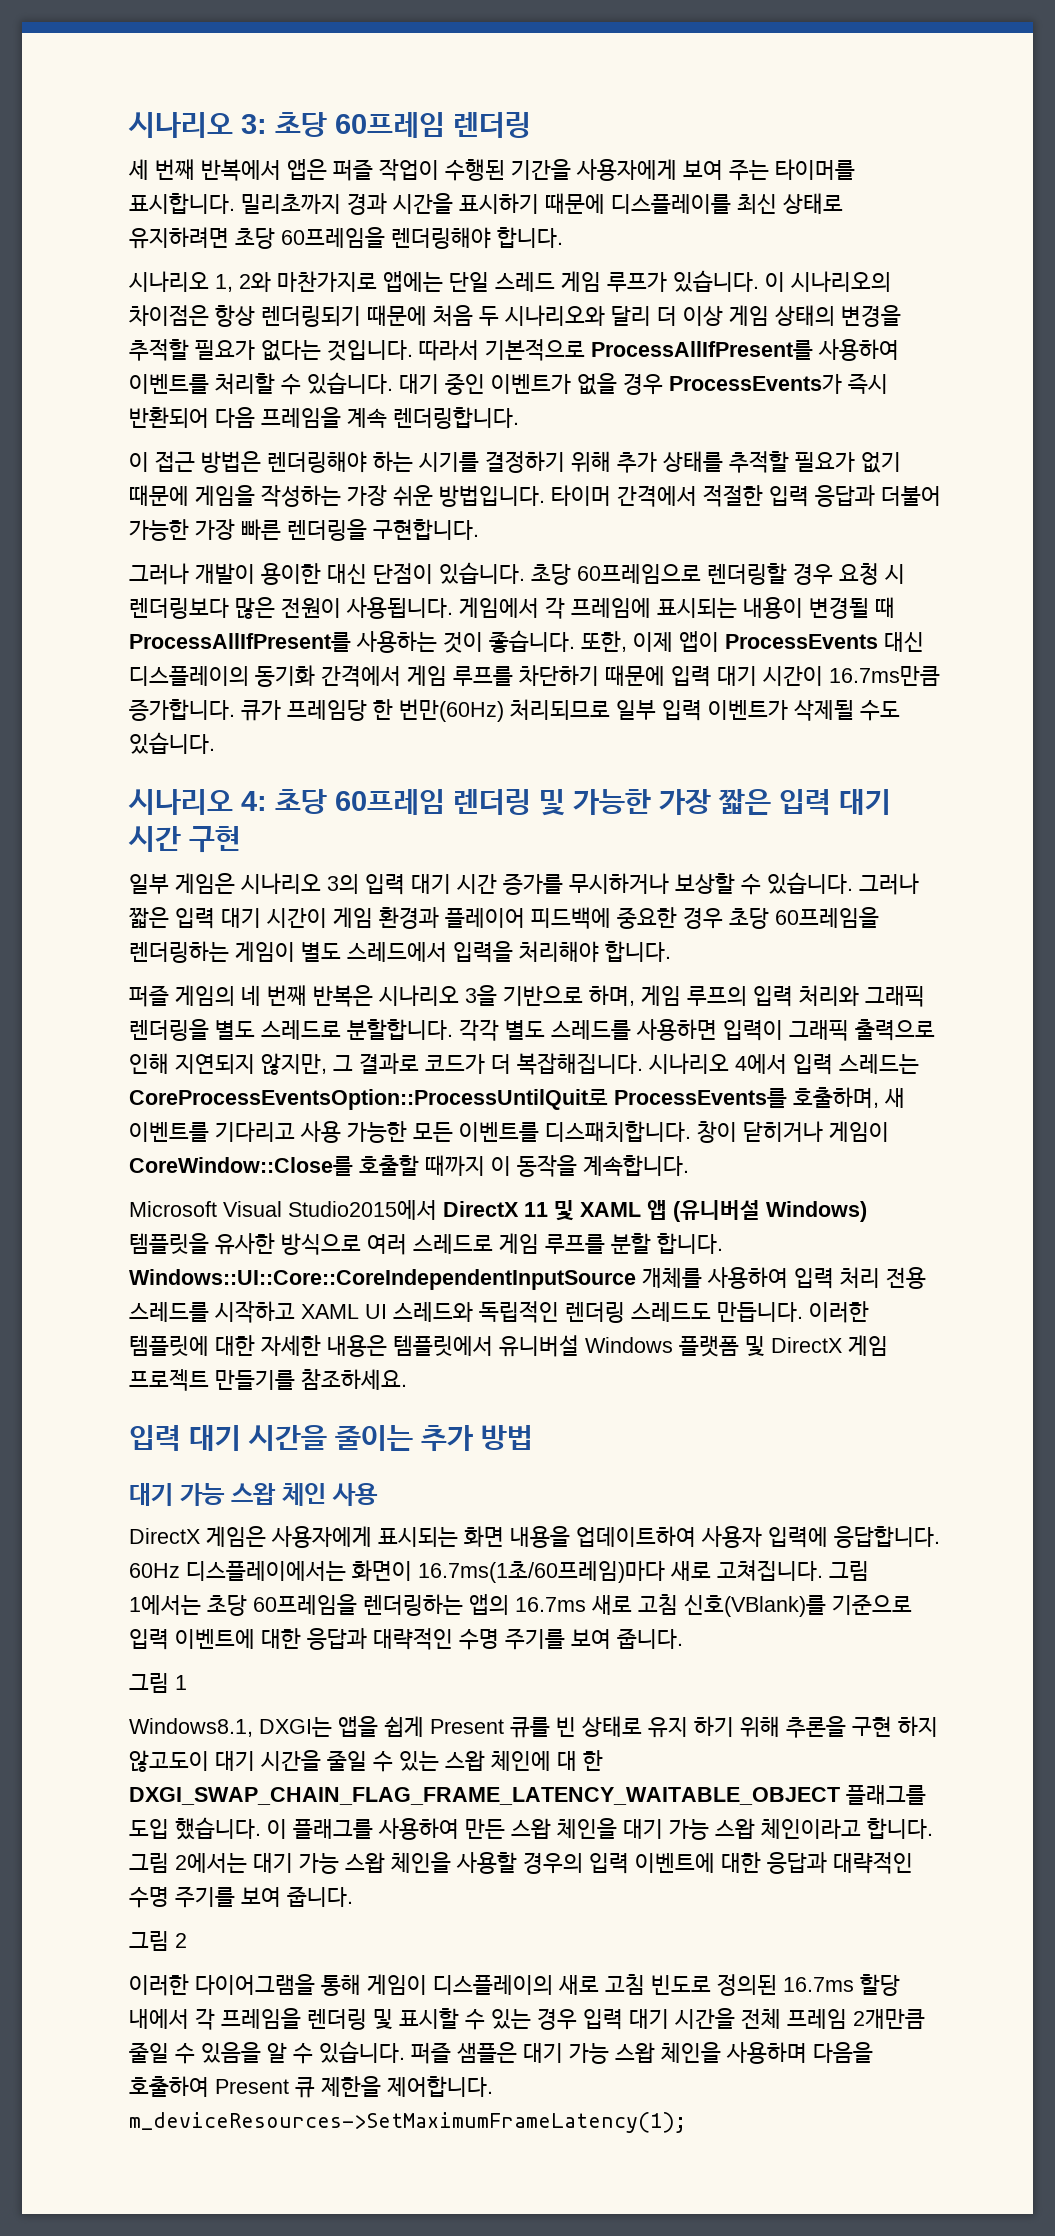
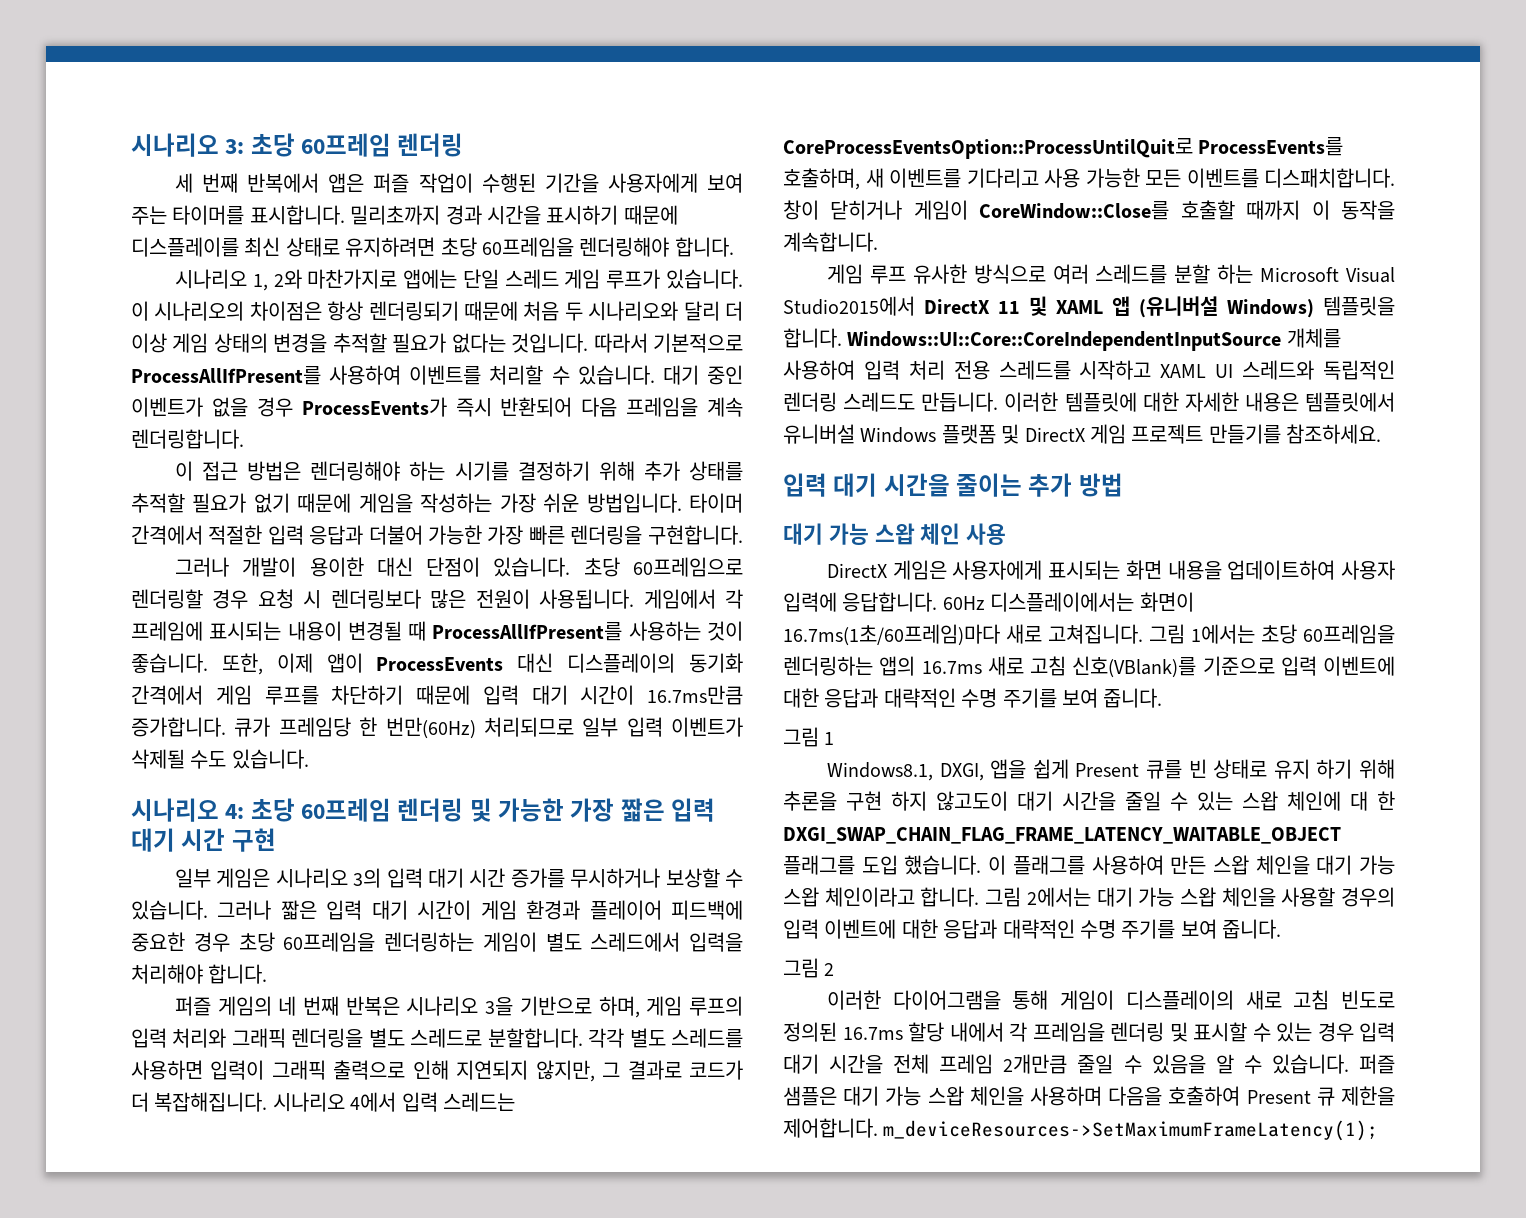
(689, 1165) none -> [826,264,1254,284] 게임 루프 유사한 방식으로 여러 스레드를 분할 하는
[215,1233,651,1255] 유사한 방식으로 여러 스레드로 게임 루프를 분할 -> (1395, 306) none
[259,1717,332,1737] DXGI는 -> [939,763,984,781] DXGI,

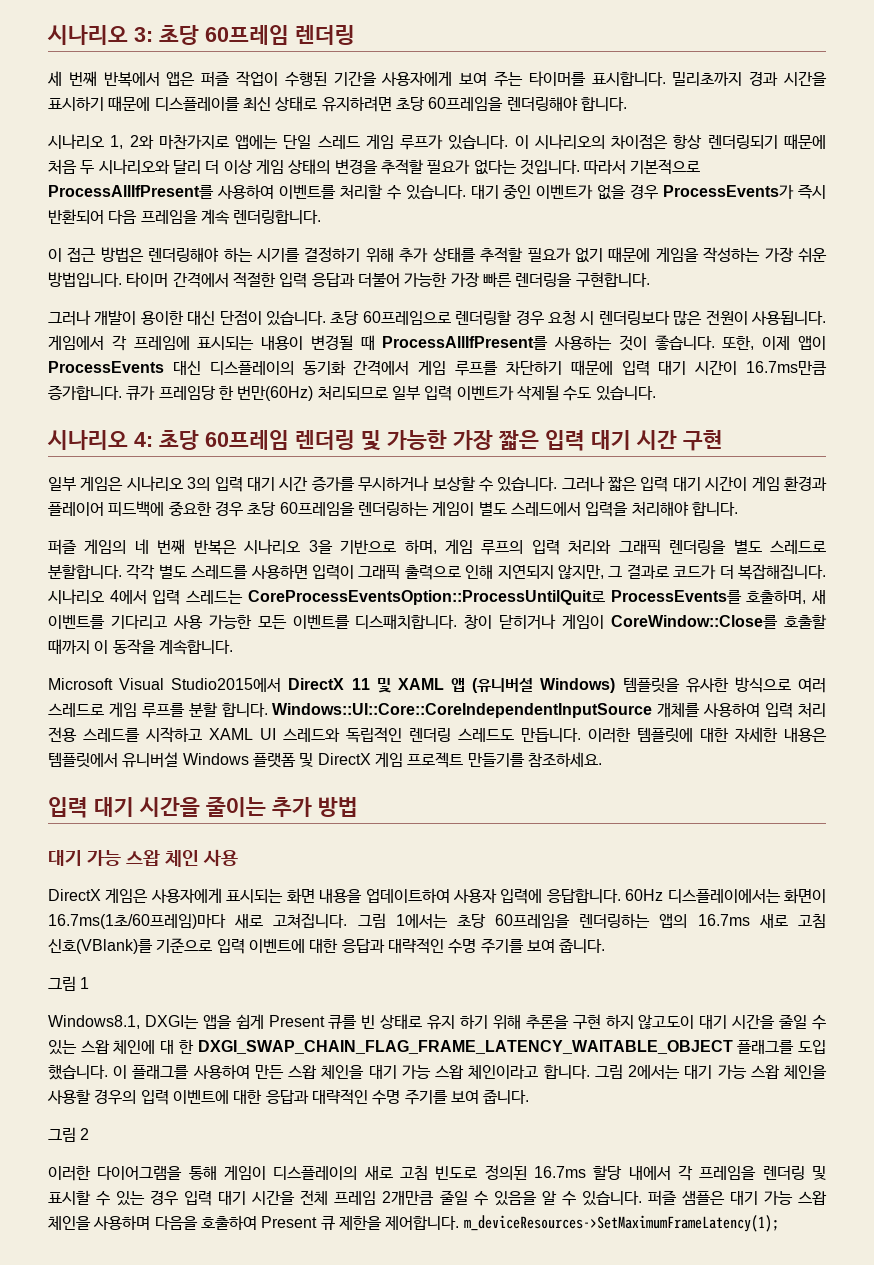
[826,264,1254,284] 게임 루프 유사한 방식으로 여러 스레드를 분할 하는 -> (233, 647) none
(1395, 306) none -> [685,677,826,693] [48,702,218,718] 유사한 방식으로 여러 스레드로 게임 루프를 분할
[939,763,984,781] DXGI, -> [144,1015,199,1029] DXGI는

